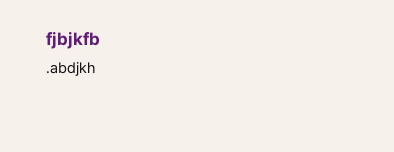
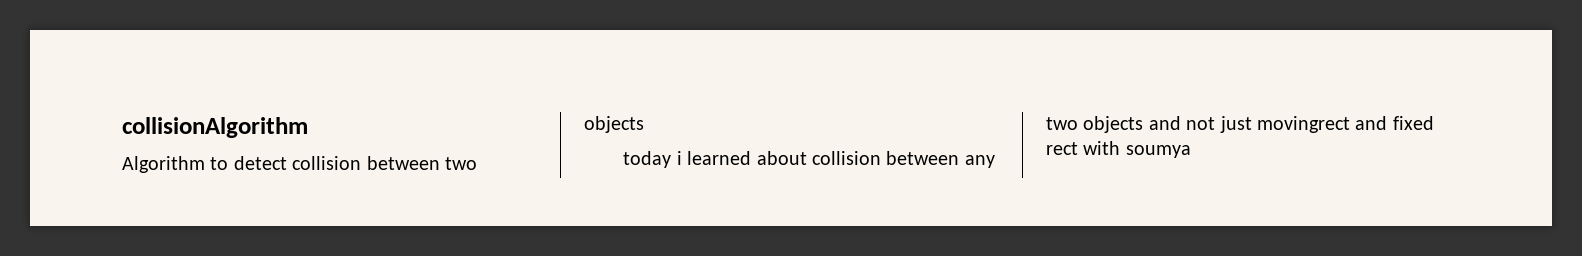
[46,31,100,49] [46,62,95,76] fjbjkfb // .abdjkh -> [122,117,308,138] [122,156,477,173] [584,116,644,133] [623,151,995,168] [1046,116,1434,133] [1046,141,1191,158] collisionAlgorithm // Algorithm to detect collision between two objects // today i learned about collision between any two objects and not just movingrect and fixed rect with soumya

